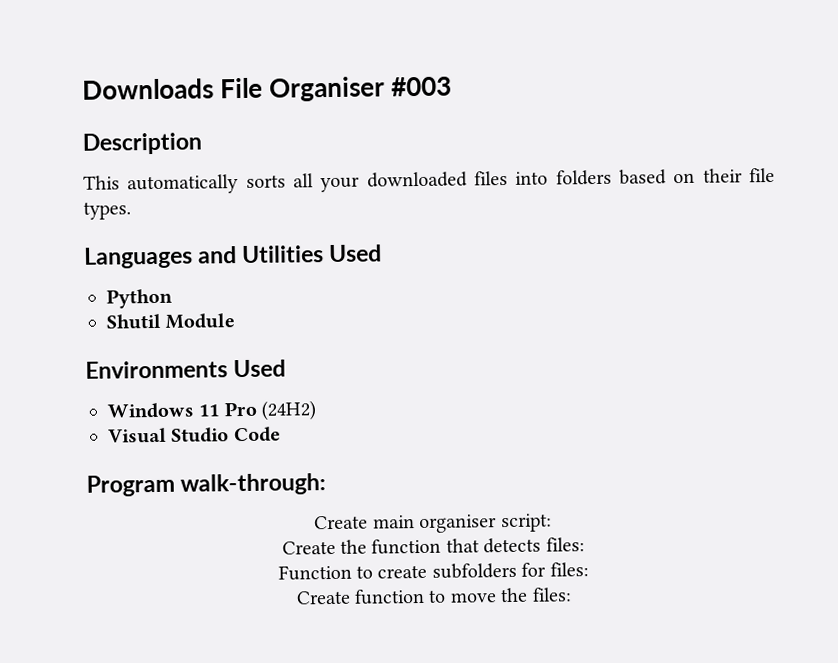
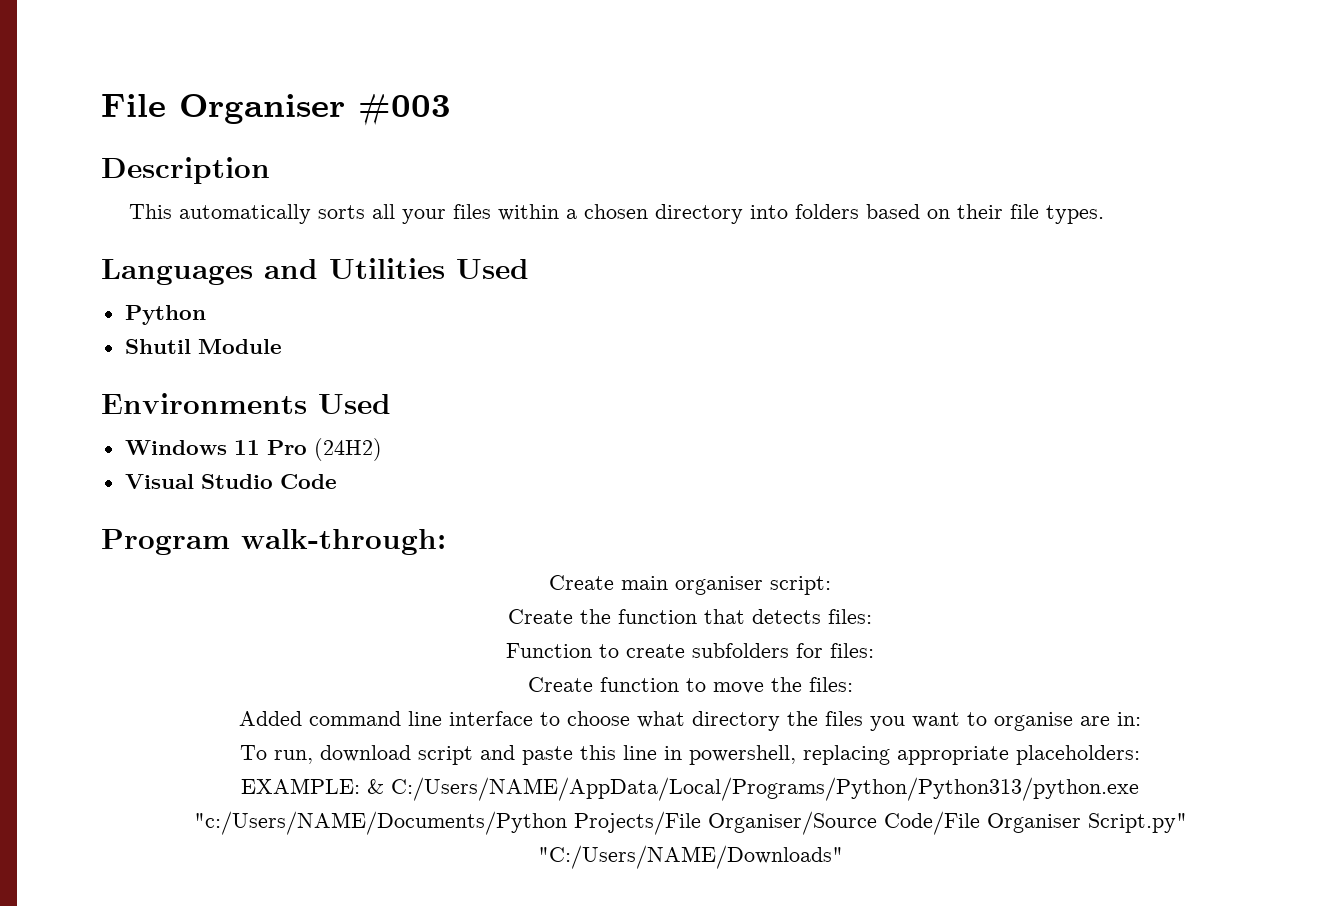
[82,78,214,100] Downloads -> (101, 105) none
[366,170,508,188] downloaded files -> [453,204,744,224] files within a chosen directory
(572, 594) none -> [239,711,1141,731] [240,745,1140,765] [241,777,1139,801] [193,811,1187,835] [537,845,843,869] // Added command line interface to choose what directory the files you want to organise are in: // To run, download script and paste this line in powershell, replacing appropriate placeholders: // EXAMPLE: & C:/Users/NAME/AppData/Local/Programs/Python/Python313/python.exe "c:/Users/NAME/Documents/Python Projects/File Organiser/Source Code/File Organiser Script.py" "C:/Users/NAME/Downloads"

